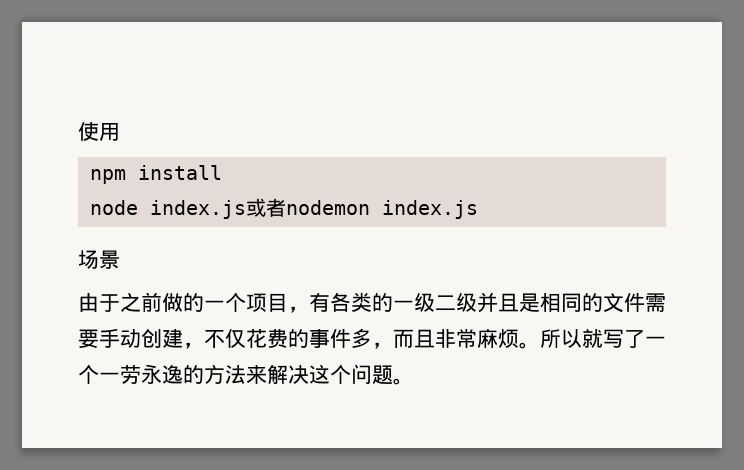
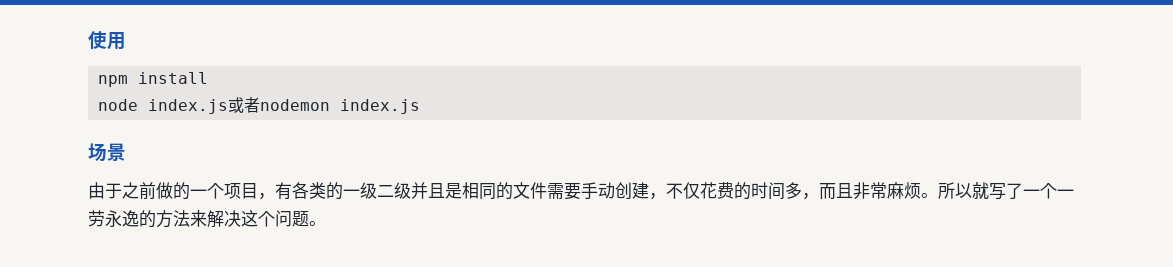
[309,329,351,348] 事件 -> [751,182,785,200] 时间

